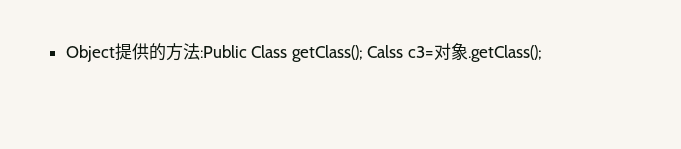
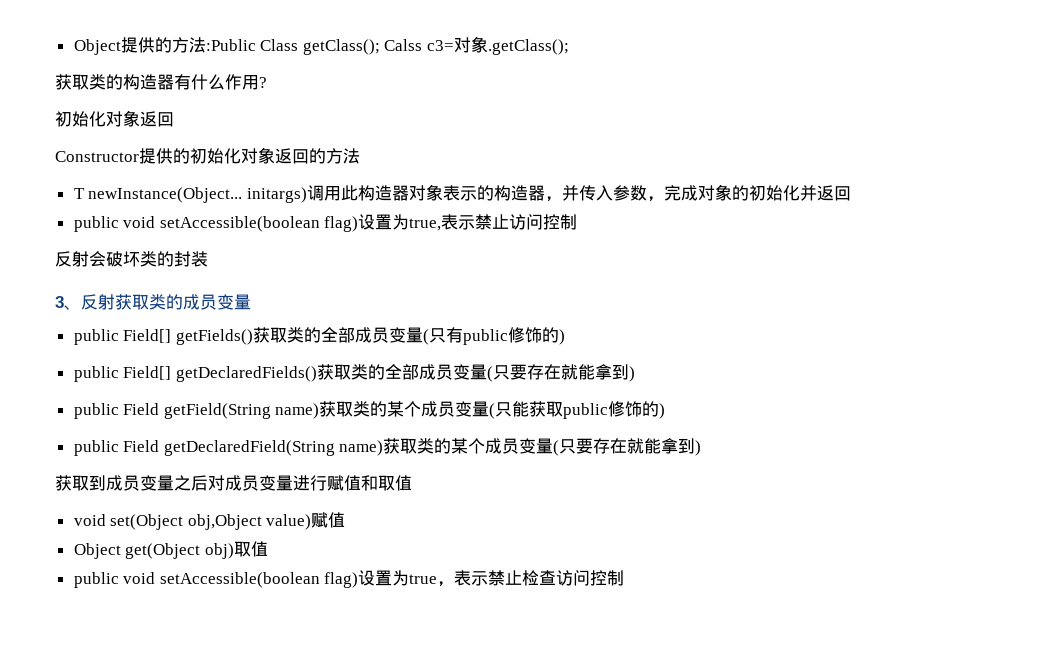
(543, 53) none -> [55,74,267,90] [55,110,174,127] [55,147,360,164] [73,184,851,203] [73,214,578,232] [55,251,208,267] [55,294,251,310] [73,327,565,345] [73,364,635,382] [73,401,666,419] [73,438,702,456] [55,475,412,491] [73,512,346,530] [73,541,268,559] [73,570,625,588] // 获取类的构造器有什么作用? // 初始化对象返回 // Constructor提供的初始化对象返回的方法 // T newInstance(Object... initargs)调用此构造器对象表示的构造器，并传入参数，完成对象的初始化并返回 // public void setAccessible(boolean flag)设置为true,表示禁止访问控制 // 反射会破坏类的封装 // 3、反射获取类的成员变量 // public Field[] getFields()获取类的全部成员变量(只有public修饰的) // public Field[] getDeclaredFields()获取类的全部成员变量(只要存在就能拿到) // public Field getField(String name)获取类的某个成员变量(只能获取public修饰的) // public Field getDeclaredField(String name)获取类的某个成员变量(只要存在就能拿到) // 获取到成员变量之后对成员变量进行赋值和取值 // void set(Object obj,Object value)赋值 // Object get(Object obj)取值 // public void setAccessible(boolean flag)设置为true，表示禁止检查访问控制

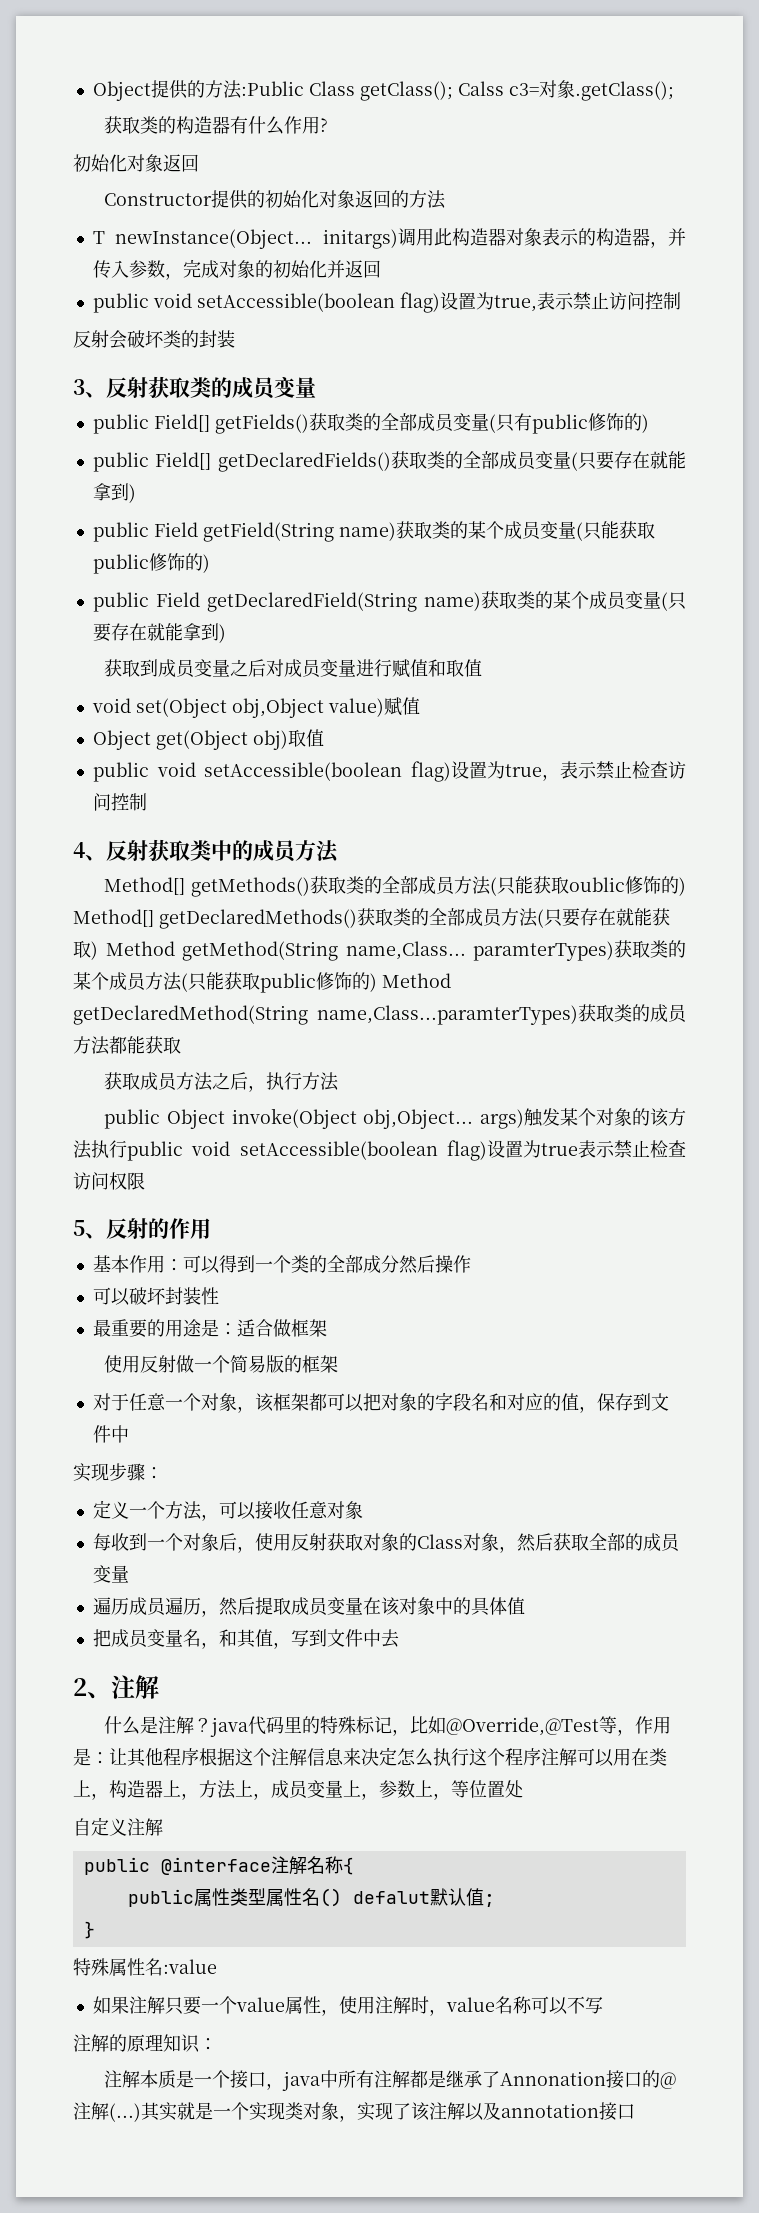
(625, 578) none -> [73,839,339,863] [104,876,686,897] [73,908,670,929] [73,940,686,961] [73,972,451,993] [73,1004,688,1025] [73,1036,181,1055] [104,1072,340,1092] [104,1108,686,1129] [73,1140,686,1161] [73,1172,145,1190] [73,1218,211,1239] [92,1255,471,1274] [92,1287,219,1306] [92,1319,327,1338] [104,1355,339,1373] [92,1392,669,1413] [92,1425,129,1443] [73,1463,163,1482] [92,1500,363,1521] [92,1533,681,1553] [92,1565,129,1583] [92,1597,525,1617] [92,1629,399,1649] [73,1675,159,1699] [104,1716,672,1737] [73,1747,667,1767] [73,1780,523,1800] [73,1817,163,1836] [83,1856,354,1875] [127,1888,495,1907] [83,1921,95,1939] [73,1958,217,1976] [92,1996,603,2016] [73,2034,217,2053] [104,2070,677,2091] [73,2102,635,2122] // 4、反射获取类中的成员方法 // Method[] getMethods()获取类的全部成员方法(只能获取oublic修饰的) Method[] getDeclaredMethods()获取类的全部成员方法(只要存在就能获取) Method getMethod(String name,Class... paramterTypes)获取类的某个成员方法(只能获取public修饰的) Method getDeclaredMethod(String name,Class...paramterTypes)获取类的成员方法都能获取 // 获取成员方法之后，执行方法 // public Object invoke(Object obj,Object... args)触发某个对象的该方法执行public void setAccessible(boolean flag)设置为true表示禁止检查访问权限 // 5、反射的作用 // 基本作用：可以得到一个类的全部成分然后操作 // 可以破坏封装性 // 最重要的用途是：适合做框架 // 使用反射做一个简易版的框架 // 对于任意一个对象，该框架都可以把对象的字段名和对应的值，保存到文件中 // 实现步骤： // 定义一个方法，可以接收任意对象 // 每收到一个对象后，使用反射获取对象的Class对象，然后获取全部的成员变量 // 遍历成员遍历，然后提取成员变量在该对象中的具体值 // 把成员变量名，和其值，写到文件中去 // 2、注解 // 什么是注解？java代码里的特殊标记，比如@Override,@Test等，作用是：让其他程序根据这个注解信息来决定怎么执行这个程序注解可以用在类上，构造器上，方法上，成员变量上，参数上，等位置处 // 自定义注解 // public @interface注解名称{ // public属性类型属性名() defalut默认值; // } // 特殊属性名:value // 如果注解只要一个value属性，使用注解时，value名称可以不写 // 注解的原理知识： // 注解本质是一个接口，java中所有注解都是继承了Annonation接口的@注解(...)其实就是一个实现类对象，实现了该注解以及annotation接口

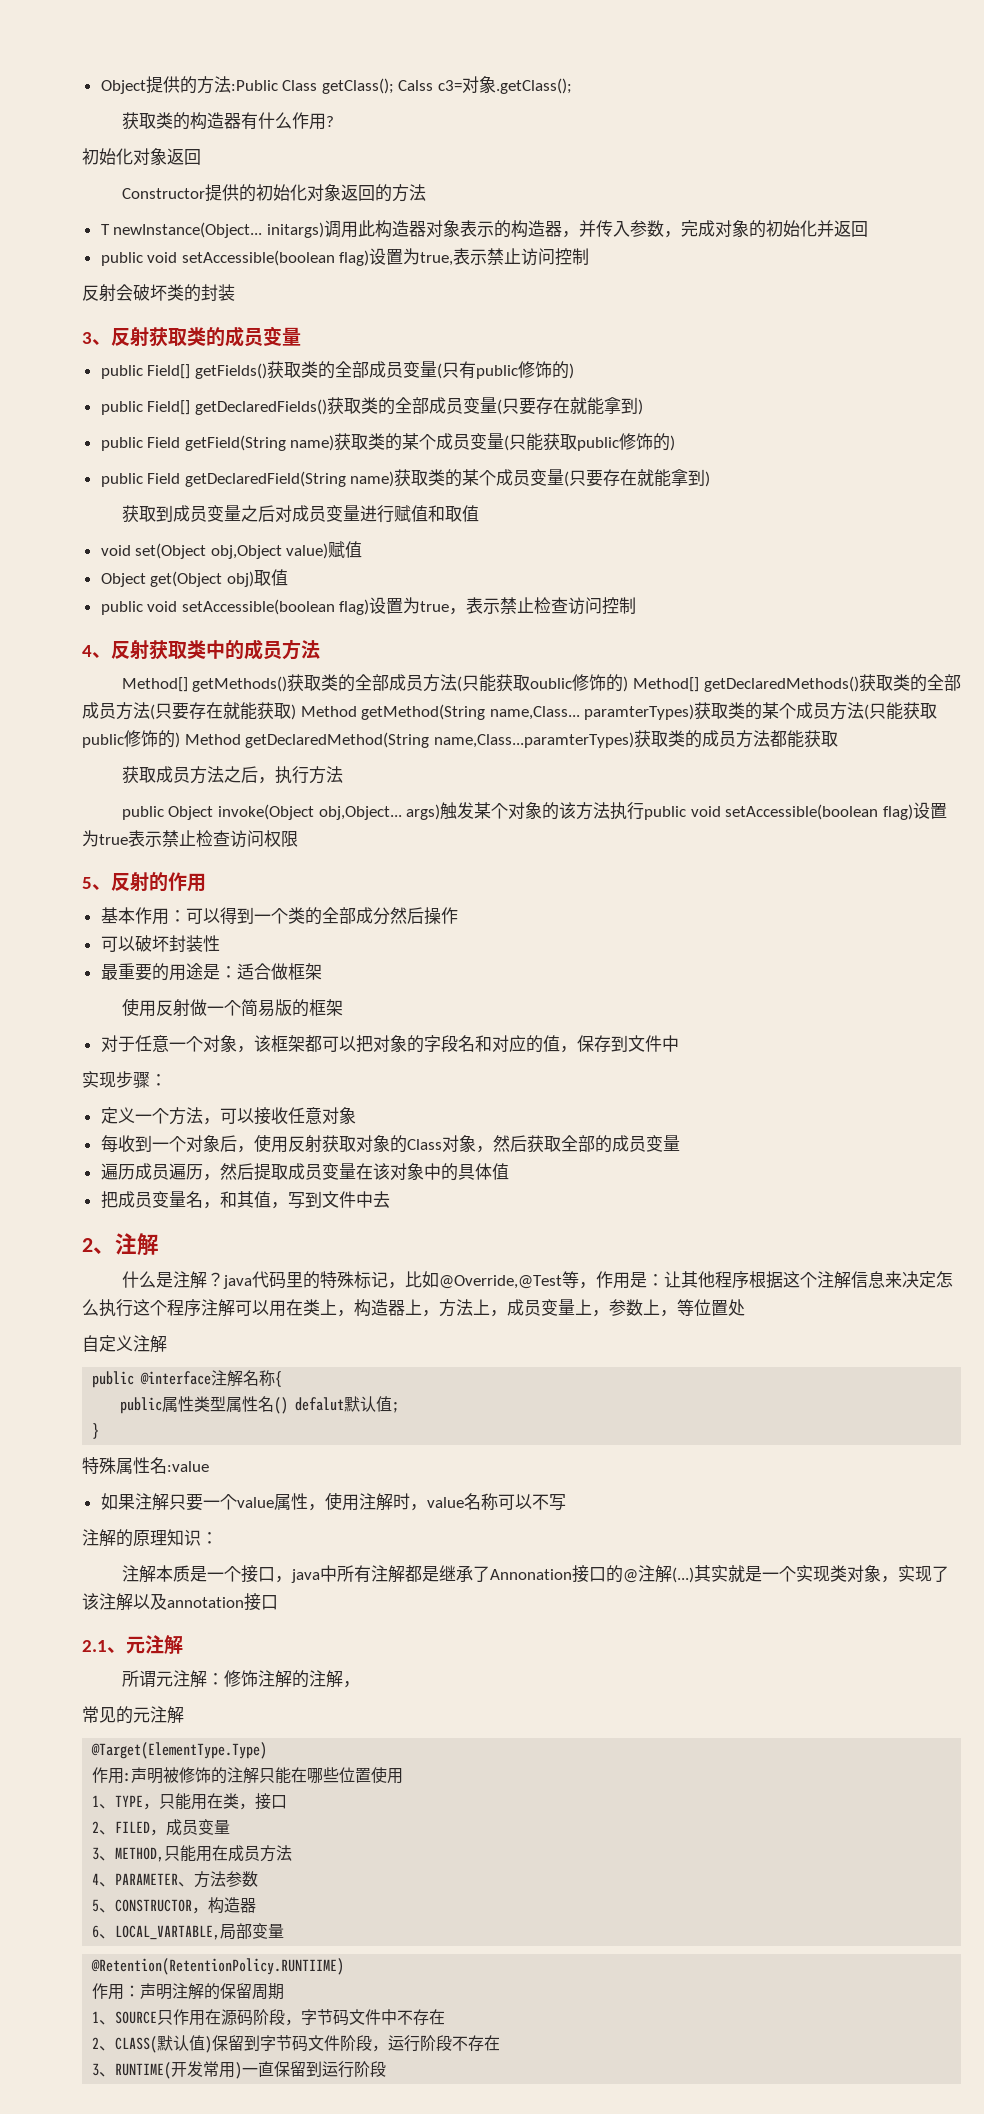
(635, 2111) none -> [82,1635,183,1654] [121,1670,360,1688] [82,1706,184,1724] [91,1742,268,1759] [92,1767,404,1784] [92,1793,288,1810] [92,1819,231,1836] [92,1845,293,1862] [92,1871,259,1888] [92,1897,257,1914] [92,1923,285,1940] [91,1958,345,1975] [92,1983,285,2000] [92,2009,446,2026] [92,2035,501,2053] [92,2061,387,2079] // 2.1、元注解 // 所谓元注解：修饰注解的注解， // 常见的元注解 // @Target(ElementType.Type) // 作用:声明被修饰的注解只能在哪些位置使用 // 1、TYPE，只能用在类，接口 // 2、FILED，成员变量 // 3、METHOD,只能用在成员方法 // 4、PARAMETER、方法参数 // 5、CONSTRUCTOR，构造器 // 6、LOCAL_VARTABLE,局部变量 // @Retention(RetentionPolicy.RUNTIIME) // 作用：声明注解的保留周期 // 1、SOURCE只作用在源码阶段，字节码文件中不存在 // 2、CLASS(默认值)保留到字节码文件阶段，运行阶段不存在 // 3、RUNTIME(开发常用)一直保留到运行阶段

